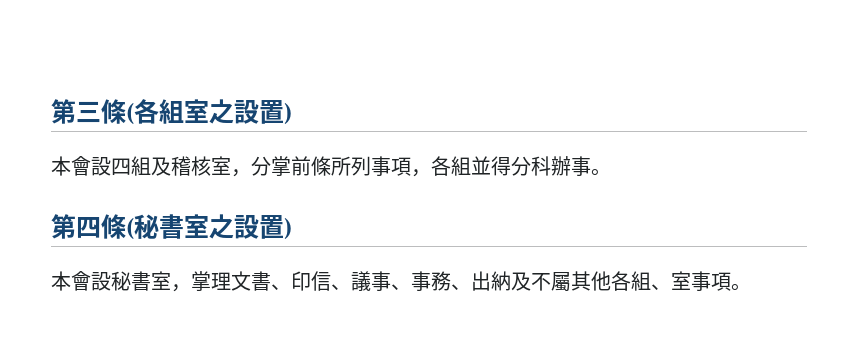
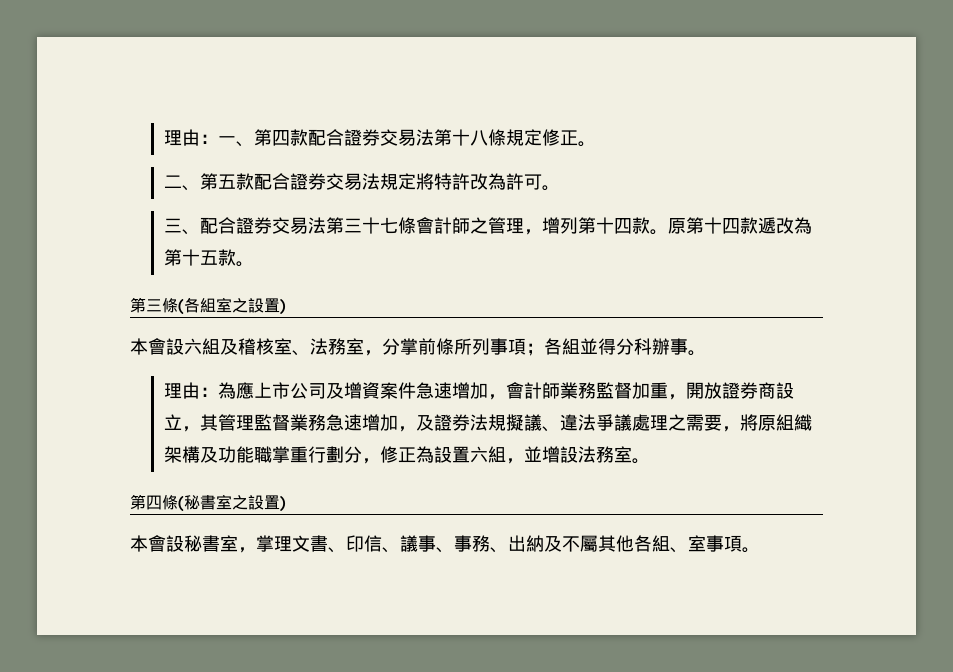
(51, 111) none -> [163,129,596,147] [163,173,560,191] [163,217,812,235] [163,249,254,267] 理由：一、第四款配合證券交易法第十八條規定修正。 // 二、第五款配合證券交易法規定將特許改為許可。 // 三、配合證券交易法第三十七條會計師之管理，增列第十四款。原第十四款遞改為第十五款。 //
[111,158,131,176] 四 -> [184,338,202,355] 六
(231, 165) none -> [292,338,364,356] 、法務室
[411,169,431,177] ， -> [526,343,544,356] ；
(611, 172) none -> [163,382,794,400] [163,414,812,432] [163,446,650,464] // 理由：為應上市公司及增資案件急速增加，會計師業務監督加重，開放證券商設立，其管理監督業務急速增加，及證券法規擬議、違法爭議處理之需要，將原組織架構及功能職掌重行劃分，修正為設置六組，並增設法務室。

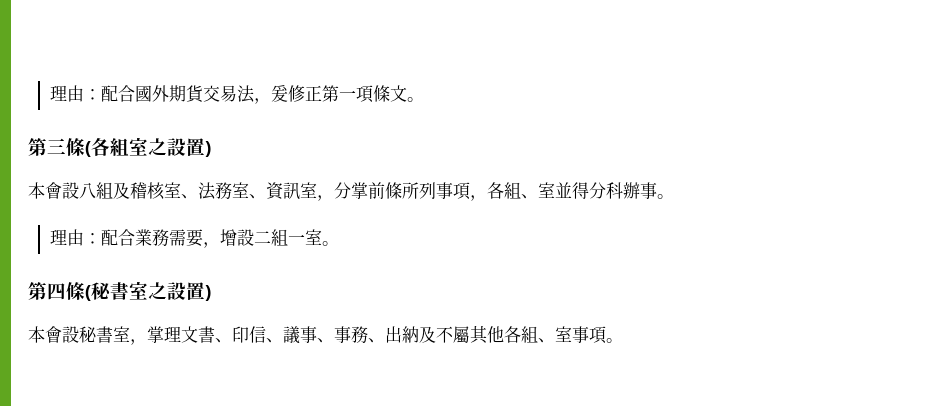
[163,129,596,147] [163,173,560,191] [163,217,812,235] [163,249,236,266] 理由：一、第四款配合證券交易法第十八條規定修正。 // 二、第五款配合證券交易法規定將特許改為許可。 // 三、配合證券交易法第三十七條會計師之管理，增列第十四款。原第十四款遞改為第十五款 -> [49,85,407,104] 理由：配合國外期貨交易法，爰修正第一項條文
[184,338,202,355] 六 -> [79,182,96,199] 八
(364, 346) none -> [249,182,317,200] 、資訊室
[526,338,580,356] ；各組 -> [470,182,555,201] ，各組、室
[217,382,794,400] [163,414,812,432] [163,446,614,464] 為應上市公司及增資案件急速增加，會計師業務監督加重，開放證券商設立，其管理監督業務急速增加，及證券法規擬議、違法爭議處理之需要，將原組織架構及功能職掌重行劃分，修正為設置六組，並增設法務 -> [100,229,305,248] 配合業務需要，增設二組一

